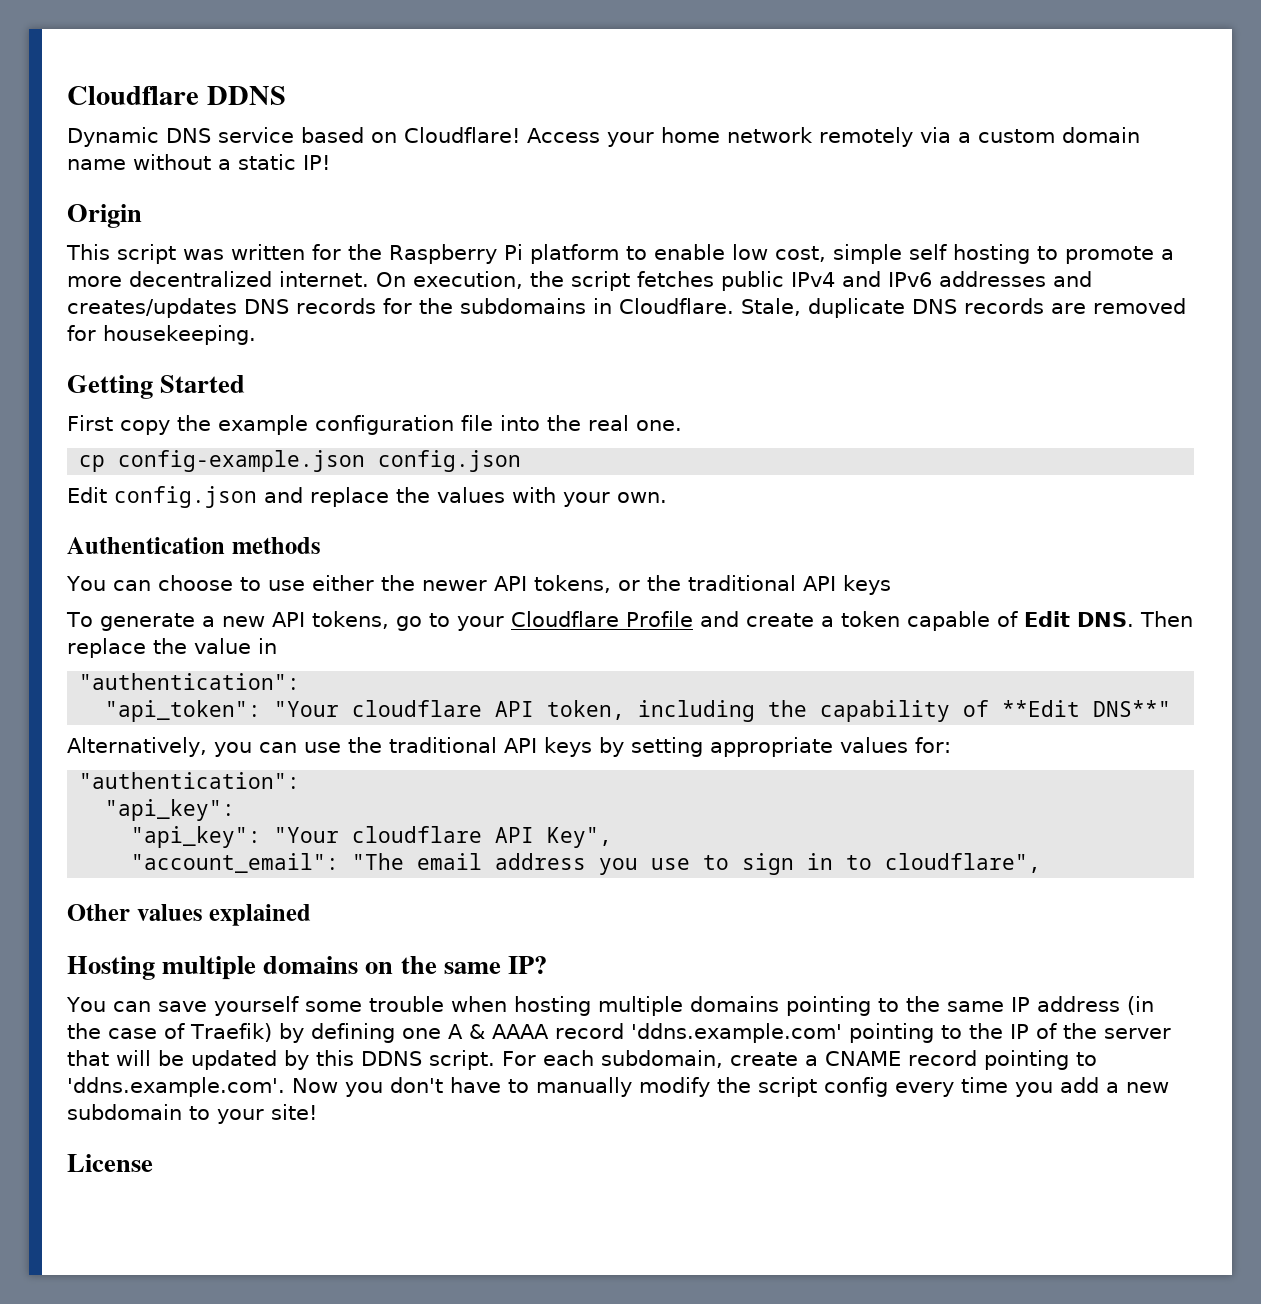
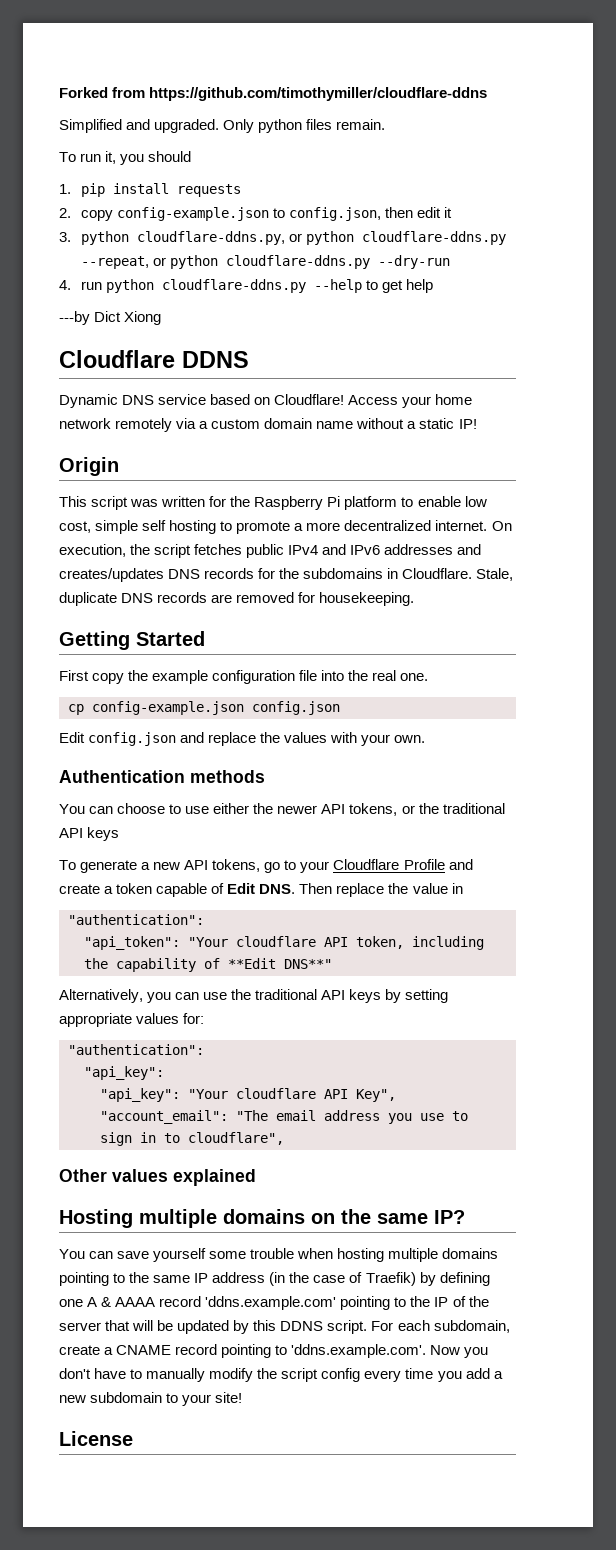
(67, 95) none -> [59,87,488,101] [59,119,386,133] [59,151,192,165] [59,183,242,197] [59,207,453,221] [59,231,507,245] [81,255,451,269] [59,279,434,293] [59,311,162,325] Forked from https://github.com/timothymiller/cloudflare-ddns // Simplified and upgraded. Only python files remain. // To run it, you should // 1. pip install requests // 2. copy config-example.json to config.json, then edit it // 3. python cloudflare-ddns.py, or python cloudflare-ddns.py --repeat, or python cloudflare-ddns.py --dry-run // 4. run python cloudflare-ddns.py --help to get help // ---by Dict Xiong //

